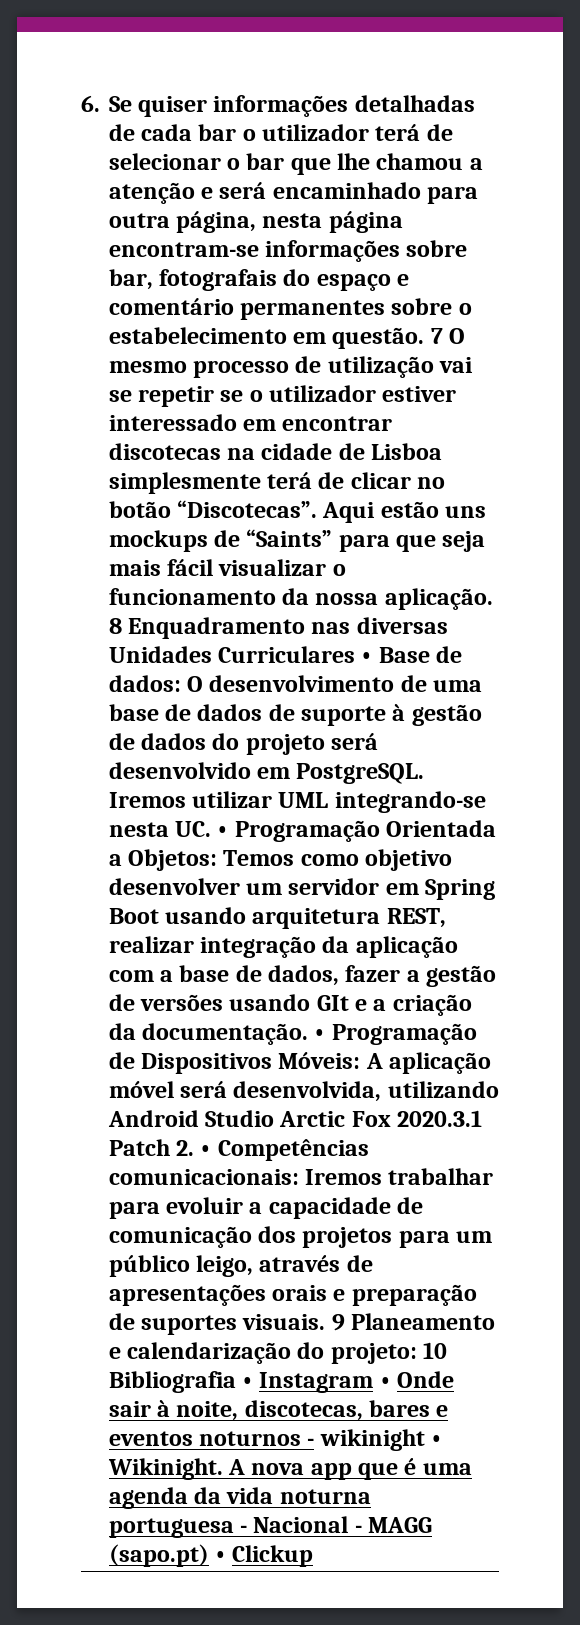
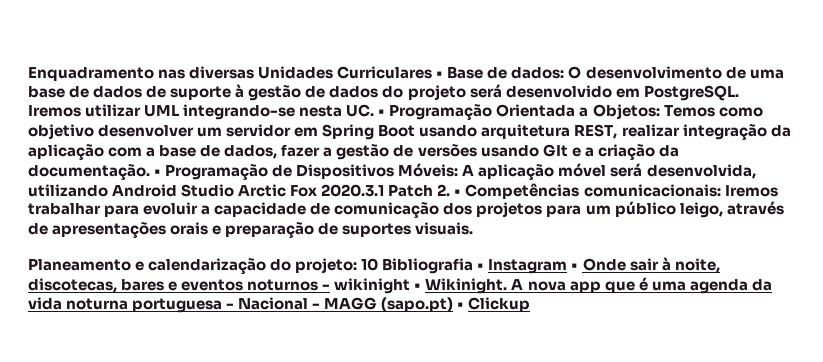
[81,95,475,117] [108,124,453,141] [108,153,483,175] [108,182,479,204] [108,211,403,233] [108,240,468,262] [108,269,410,291] [108,298,472,320] [108,327,466,349] [108,356,474,378] [108,385,457,407] [108,414,393,431] [108,443,443,460] [108,472,446,494] [108,500,487,523] [108,529,486,552] [108,559,346,576] [108,588,493,610] [108,618,122,634] 6. Se quiser informações detalhadas de cada bar o utilizador terá de selecionar o bar que lhe chamou a atenção e será encaminhado para outra página, nesta página encontram-se informações sobre bar, fotografais do espaço e comentário permanentes sobre o estabelecimento em questão. 7 O mesmo processo de utilização vai se repetir se o utilizador estiver interessado em encontrar discotecas na cidade de Lisboa simplesmente terá de clicar no botão “Discotecas”. Aqui estão uns mockups de “Saints” para que seja mais fácil visualizar o funcionamento da nossa aplicação. 8 -> (28, 74) none
[331,1314,345,1331] 9 -> (474, 228) //

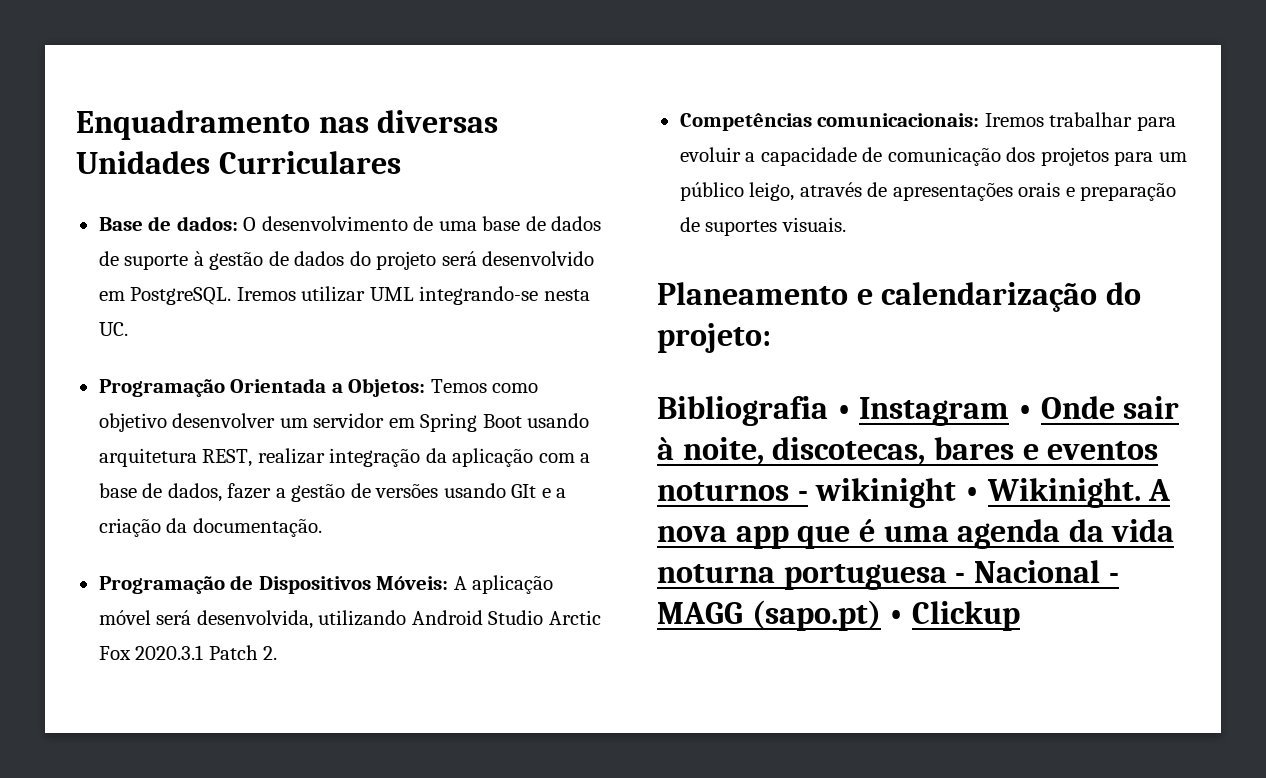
[436,71,444,78] • -> (401, 162) //
[378,109,386,116] • -> (128, 329) //
[154,169,162,176] • -> (322, 527) //
[454,189,462,196] • -> (278, 653) //
[361,258,379,271] 10 -> (771, 338) //

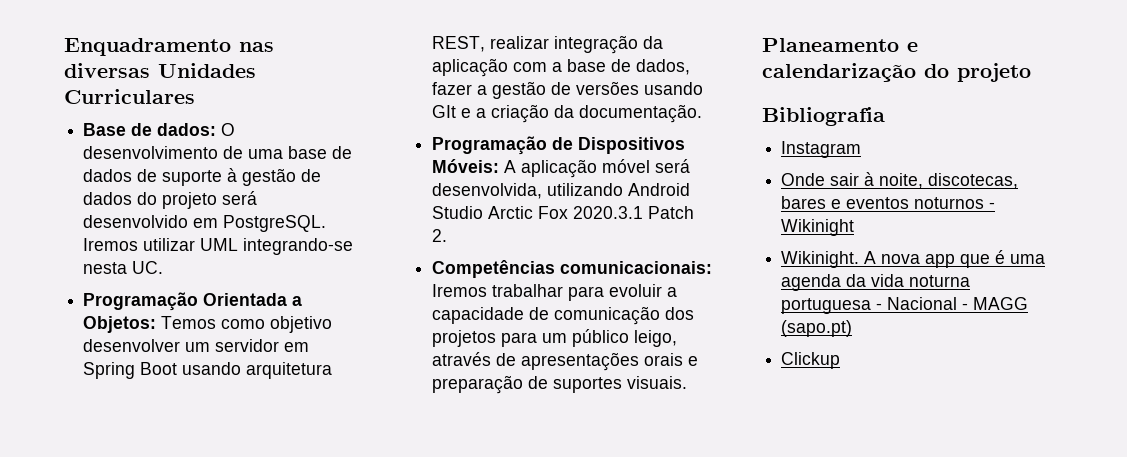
[657,323,771,353] projeto: -> [957,63,1031,82] projeto
[836,405,851,419] • -> (885, 116) //
[1017,405,1032,419] • -> (862, 149) //
[815,478,979,508] wikinight • -> [781,219,855,236] Wikinight //
[889,610,904,624] • -> (853, 328) //

